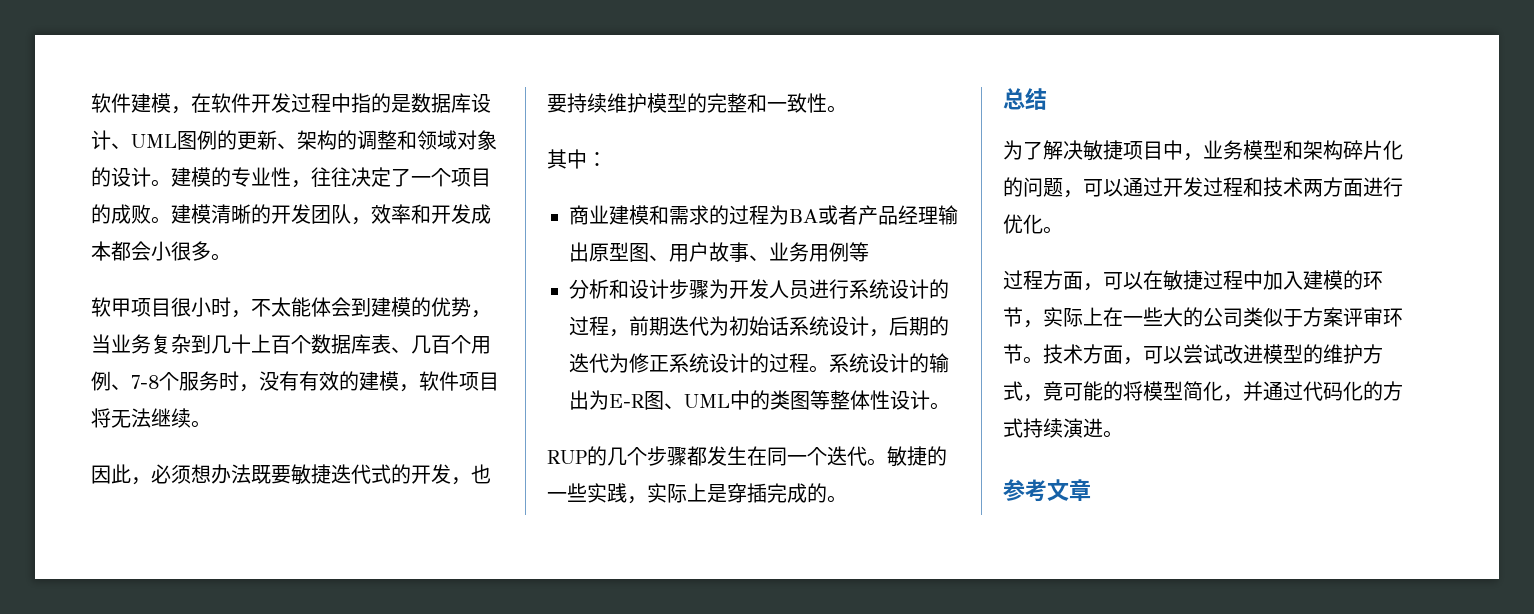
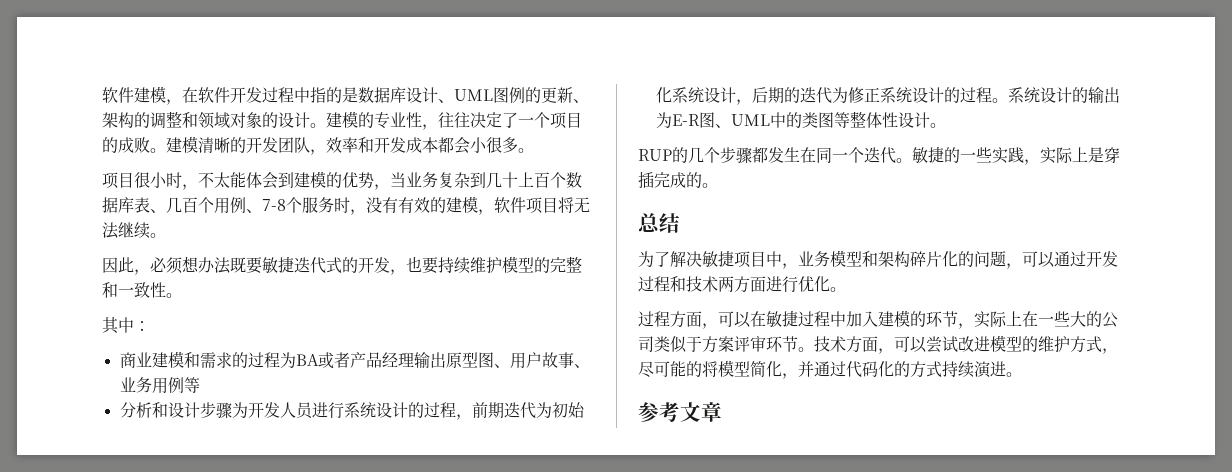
[91,297,131,317] 软甲 -> (534, 150) none
[769,316,789,336] 话 -> [655,87,672,103] 化
[1043,381,1063,401] 竟 -> [638,361,654,378] 尽

